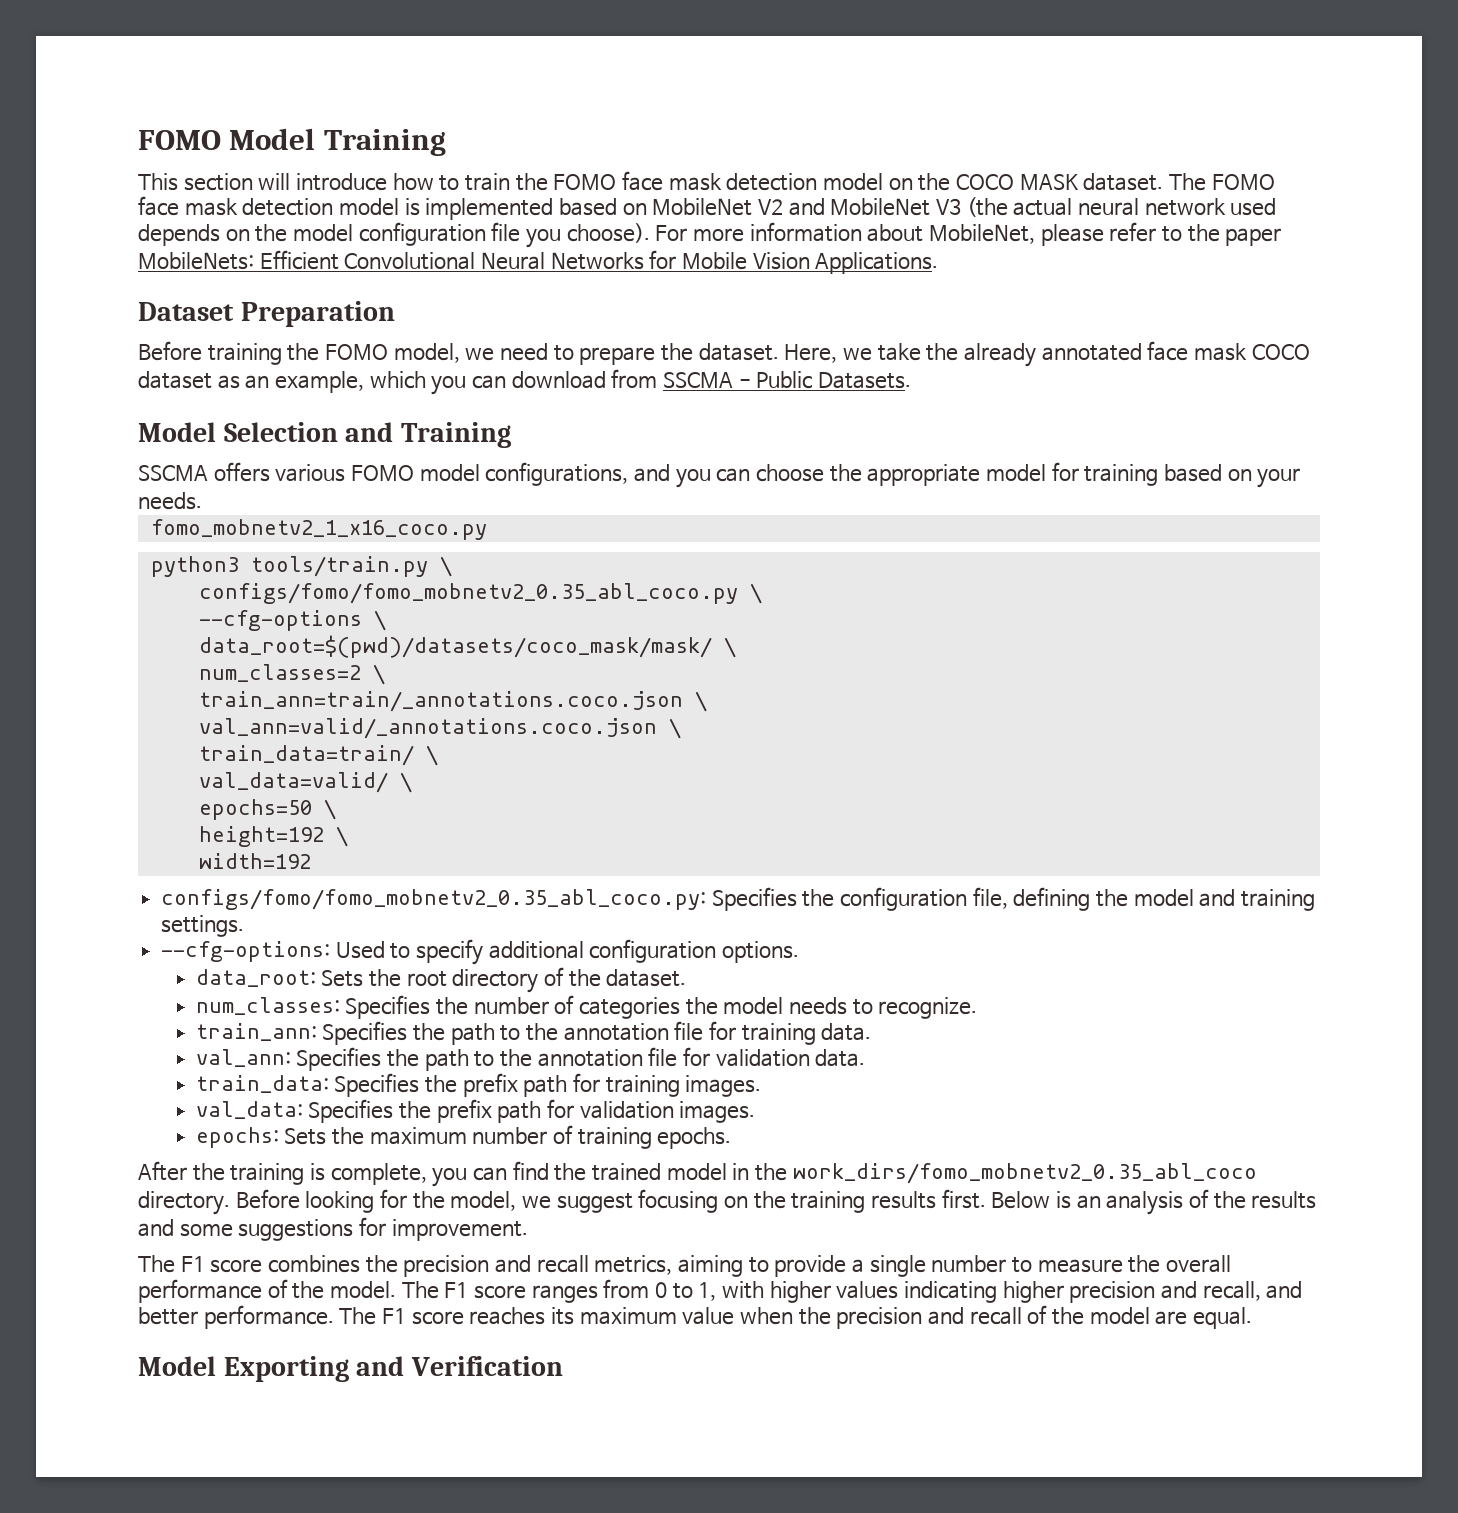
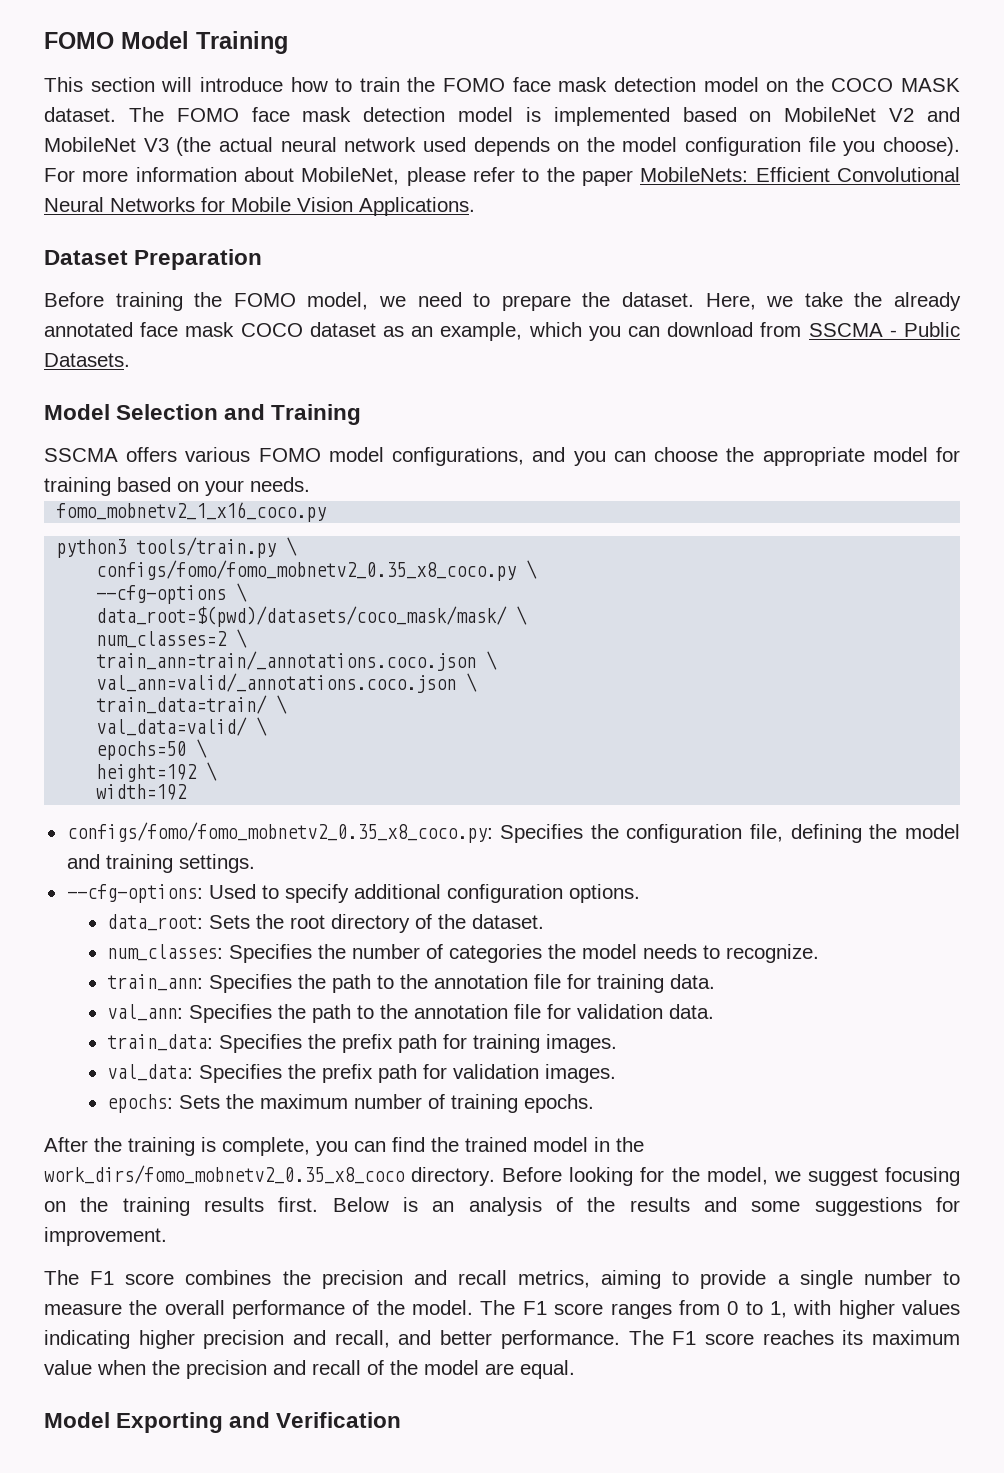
[198,583,738,604] configs/fomo/fomo_mobnetv2_0.35_abl_coco.py -> [96,560,517,581] configs/fomo/fomo_mobnetv2_0.35_x8_coco.py
[161,889,707,910] configs/fomo/fomo_mobnetv2_0.35_abl_coco.py: -> [66,822,493,843] configs/fomo/fomo_mobnetv2_0.35_x8_coco.py:
[792,1163,1257,1184] work_dirs/fomo_mobnetv2_0.35_abl_coco -> [44,1165,405,1184] work_dirs/fomo_mobnetv2_0.35_x8_coco

